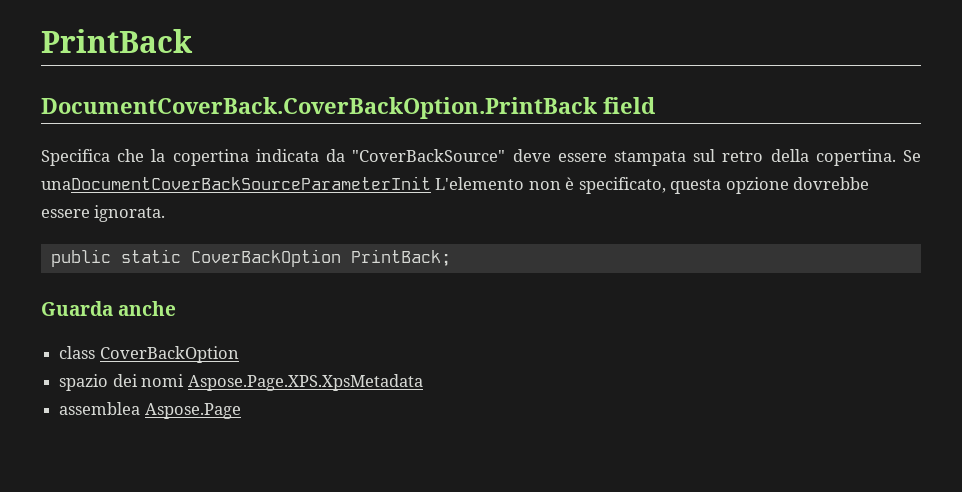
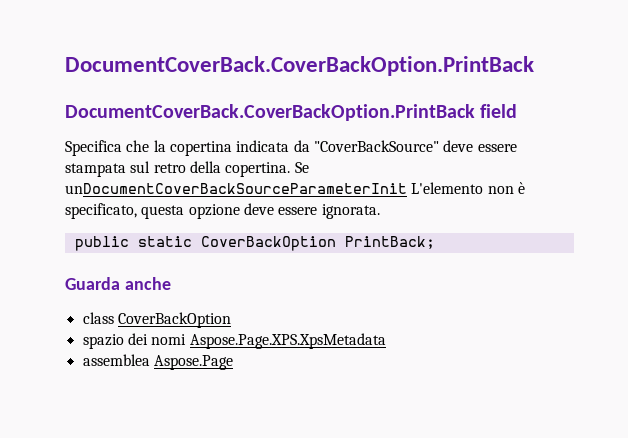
[41,29,193,53] PrintBack -> [65,56,534,76] DocumentCoverBack.CoverBackOption.PrintBack
[41,176,431,190] unaDocumentCoverBackSourceParameterInit -> [65,183,407,194] unDocumentCoverBackSourceParameterInit
[793,177,870,190] dovrebbe -> [243,203,274,215] deve

